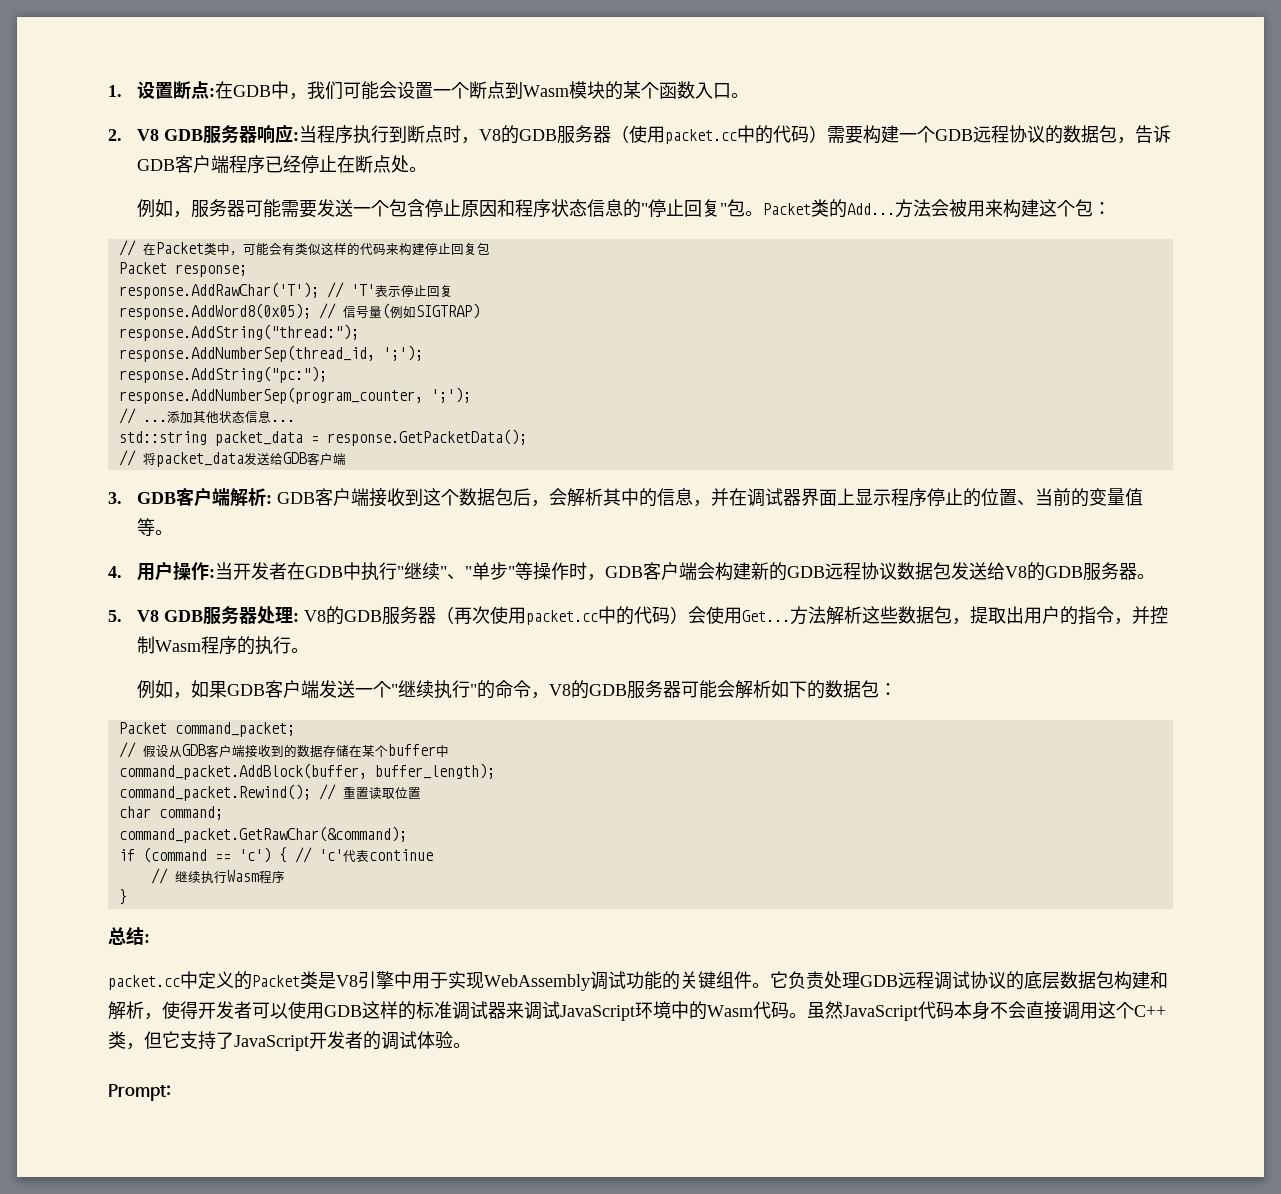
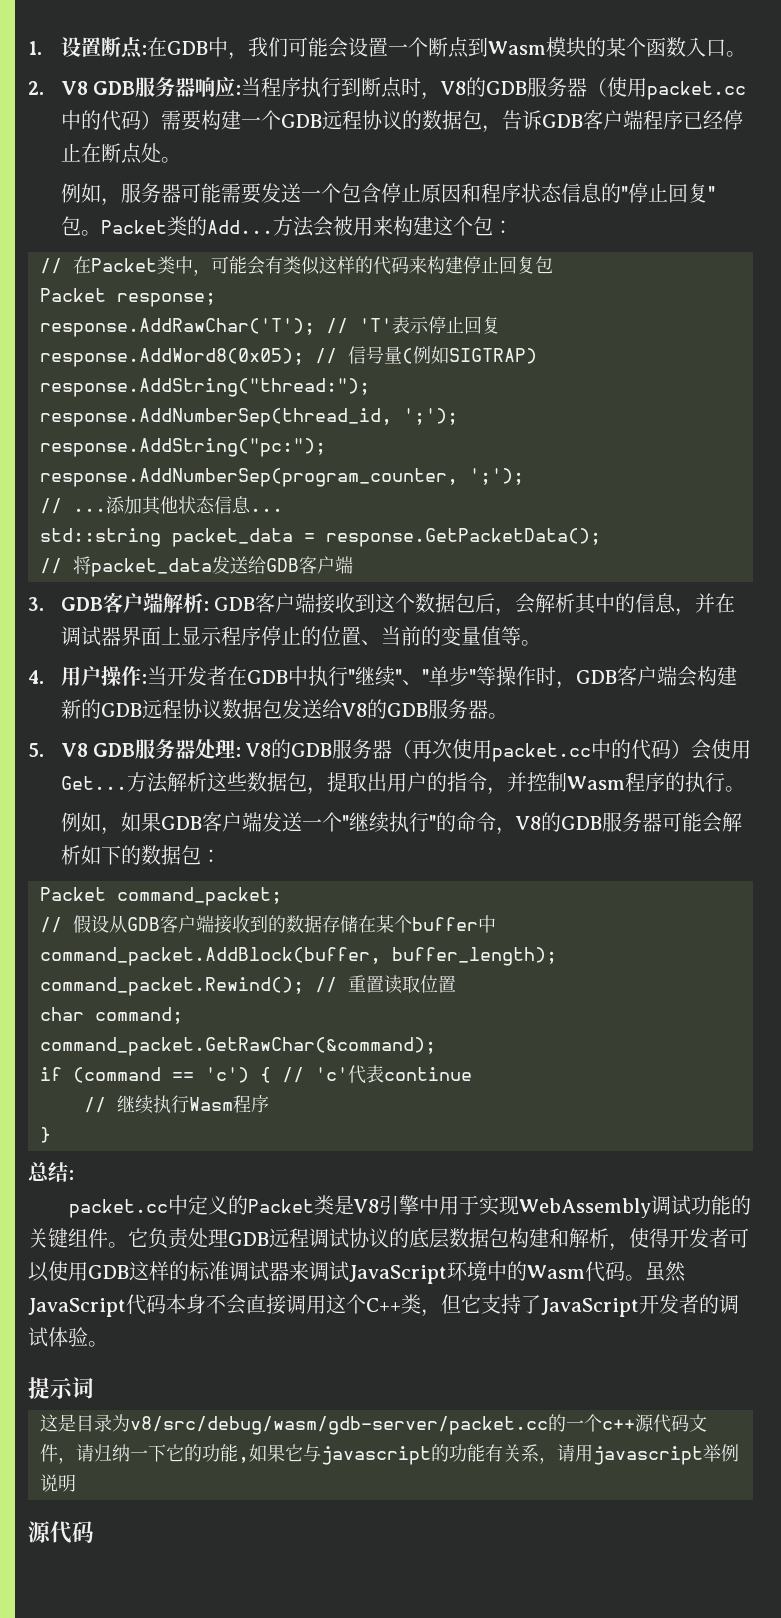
[108,1084,171,1101] Prompt: -> [28,1377,94,1399] [40,1414,707,1435] [40,1444,739,1465] [40,1474,76,1492] [28,1521,94,1544] 提示词 // 这是目录为v8/src/debug/wasm/gdb-server/packet.cc的一个c++源代码文件，请归纳一下它的功能,如果它与javascript的功能有关系，请用javascript举例说明 // 源代码

